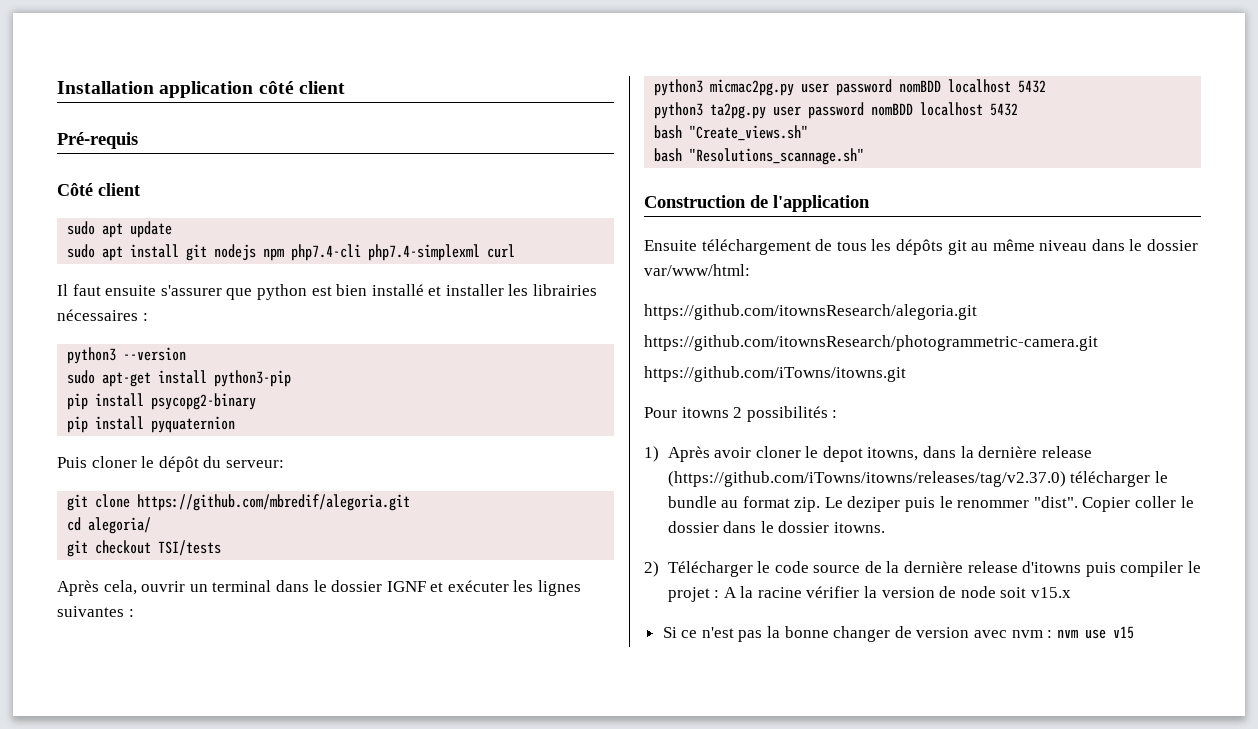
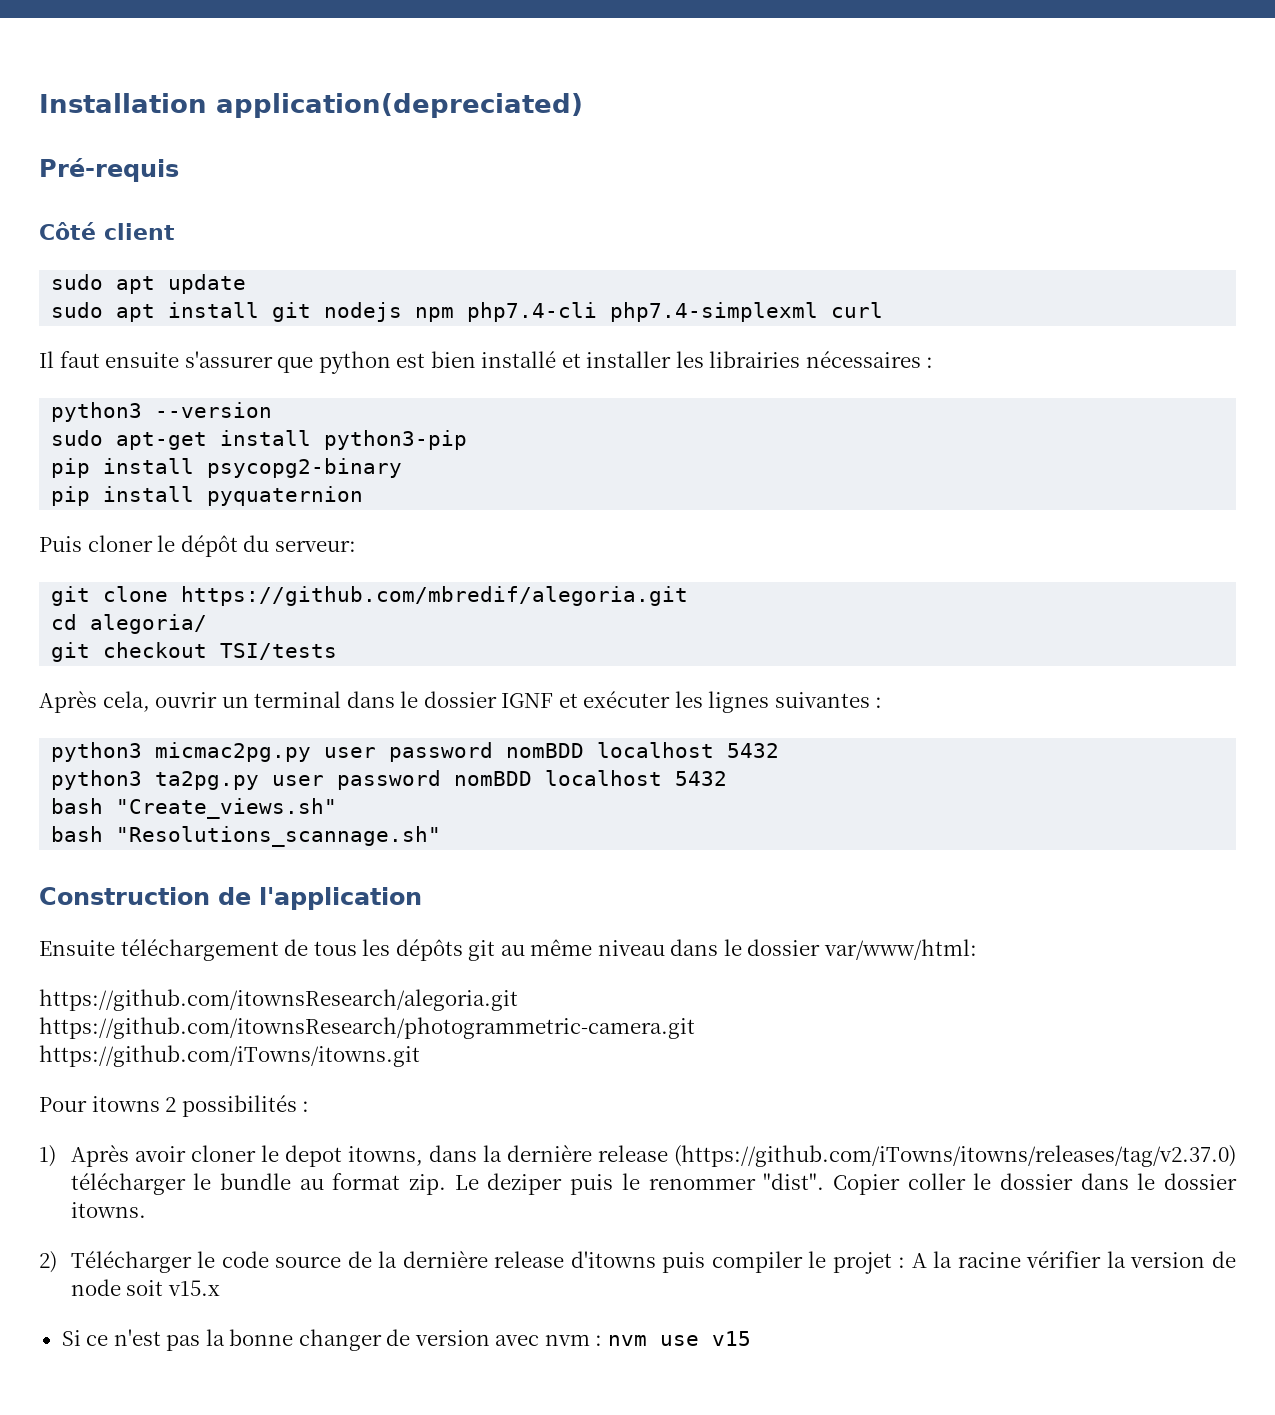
[159,81,345,98] application côté client -> [216,93,583,118] application(depreciated)

